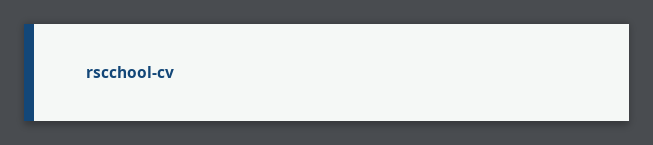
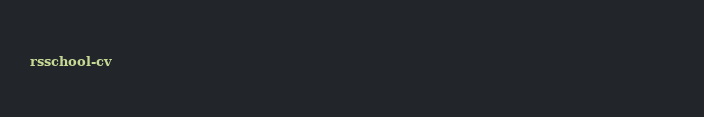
[86,66,174,78] rscchool-cv -> [30,56,112,66] rsschool-cv

